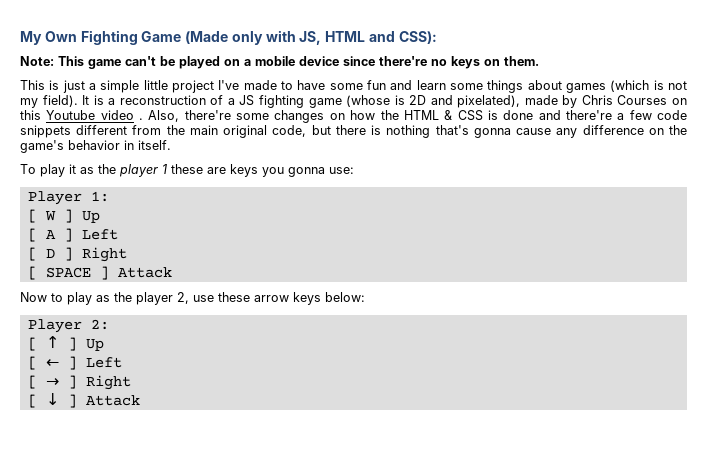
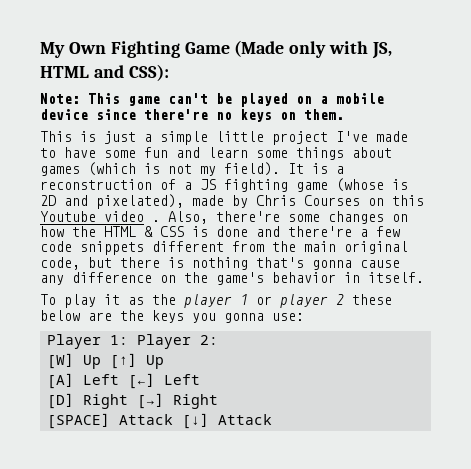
[171,164,226,174] these are -> [256,294,392,308] [40,310,144,321] or player 2 these below are the
[27,209,100,223] [27,228,118,242] [27,247,127,262] [27,266,172,280] [20,292,365,305] [27,319,109,333] [27,336,104,351] [27,356,122,370] [27,375,131,390] [27,393,77,408] // [ W ] Up // [ A ] Left // [ D ] Right // [ SPACE ] Attack // Now to play as the player 2, use these arrow keys below: // Player 2: // [ ↑ ] Up // [ ← ] Left // [ → ] Right // [ ↓ ] -> [136,334,218,349] [46,353,164,369] [46,373,200,389] [46,393,218,409] [46,413,209,429] Player 2: // [W] Up [↑] Up // [A] Left [←] Left // [D] Right [→] Right // [SPACE] Attack [↓]

